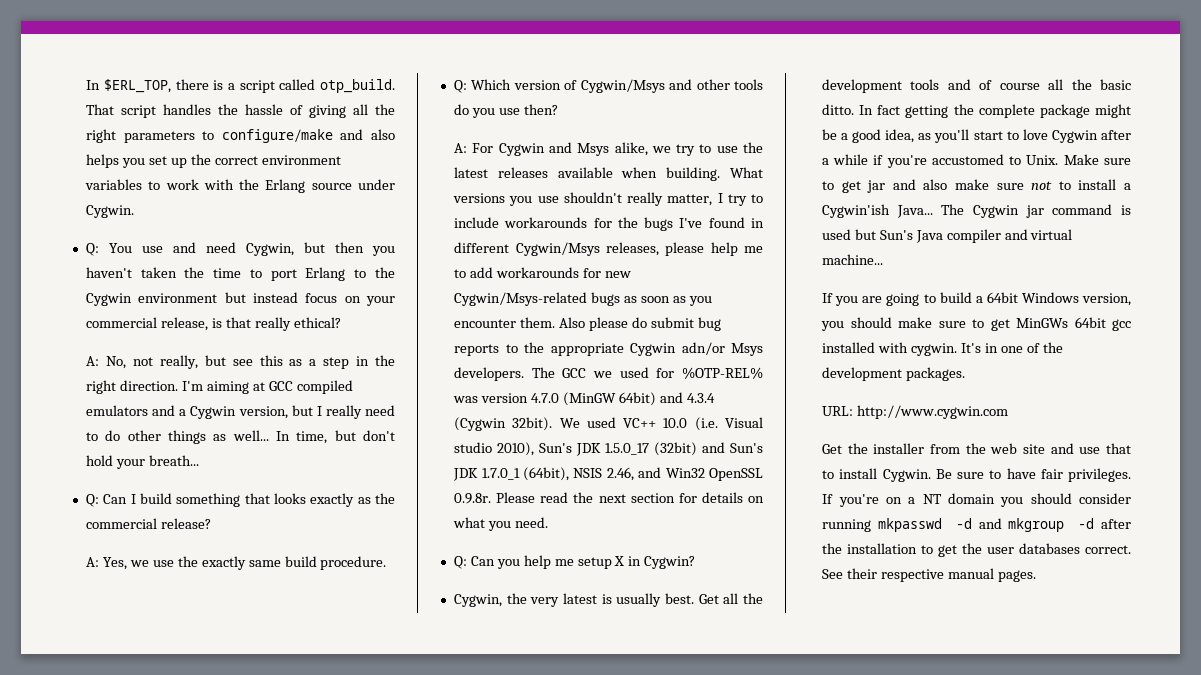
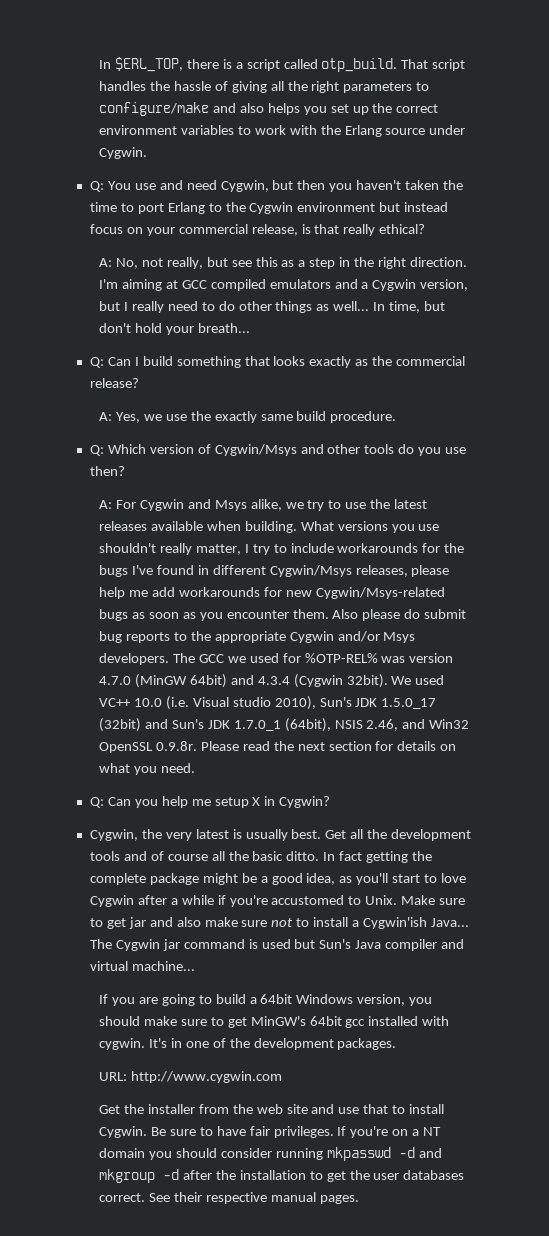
[454,269,467,278] to -> (148, 593) none
[681,342,725,355] adn/or -> [337,631,380,642] and/or
[1016,318,1069,328] MinGWs -> [250,1016,306,1026] MinGW's

